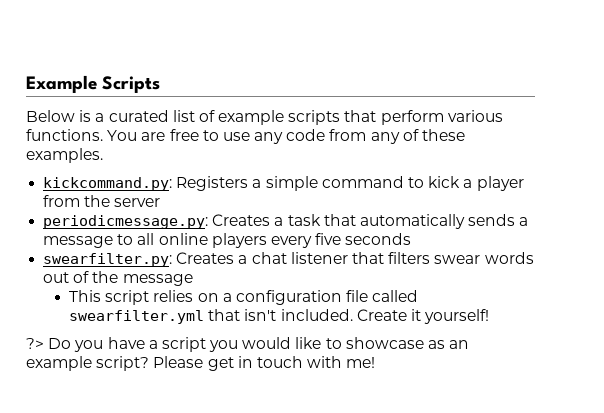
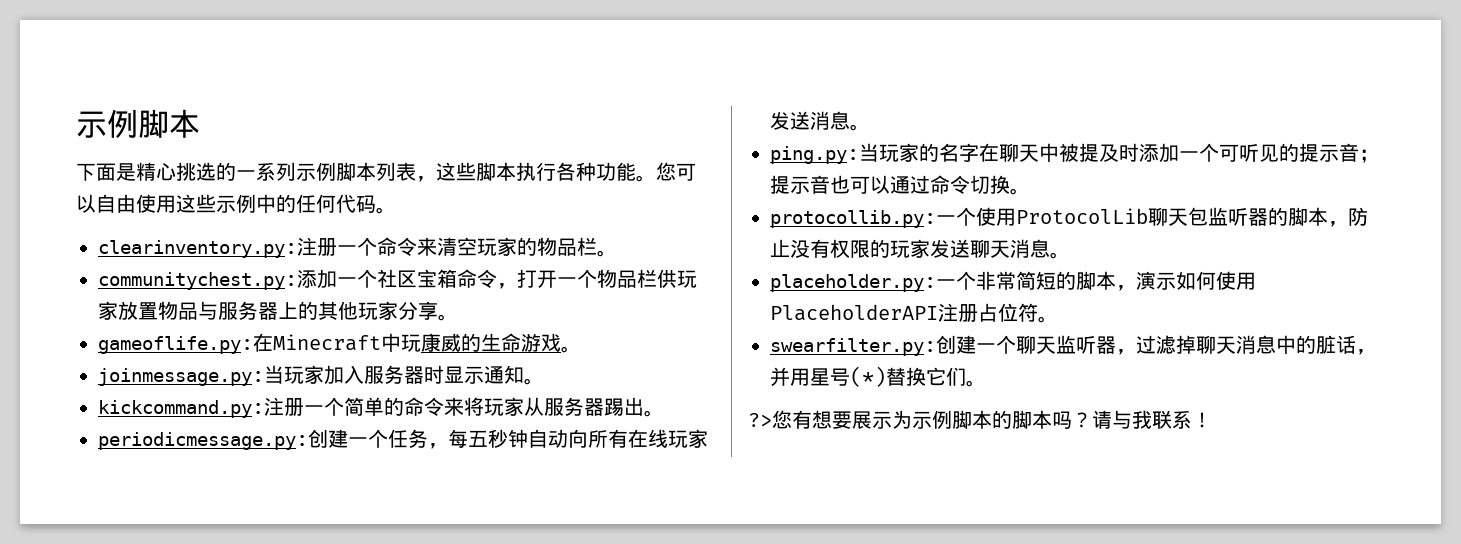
[26,75,161,93] [26,110,503,125] [26,129,466,144] [26,148,103,163] [43,176,524,191] [43,195,161,207] [43,214,529,229] [43,233,412,248] [43,252,534,267] [43,271,193,286] [68,290,419,305] [68,309,490,324] [26,337,470,352] [26,356,376,371] Example Scripts // Below is a curated list of example scripts that perform various functions. You are free to use any code from any of these examples. // kickcommand.py: Registers a simple command to kick a player from the server // periodicmessage.py: Creates a task that automatically sends a message to all online players every five seconds // swearfilter.py: Creates a chat listener that filters swear words out of the message // This script relies on a configuration file called swearfilter.yml that isn't included. Create it yourself! // ?> Do you have a script you would like to showcase as an example script? Please get in touch with me! -> [76,109,200,139] [76,162,696,182] [76,194,396,214] [98,237,617,258] [98,269,697,290] [98,301,458,321] [98,333,581,354] [98,365,544,386] [98,397,664,418] [98,429,708,450] [770,111,870,131] [770,143,1379,164] [770,175,1030,195] [770,207,1368,228] [770,239,1070,259] [770,271,1256,292] [770,303,1058,323] [770,335,1376,356] [770,366,986,387] [748,410,1212,429] 示例脚本 // 下面是精心挑选的一系列示例脚本列表，这些脚本执行各种功能。您可以自由使用这些示例中的任何代码。 // clearinventory.py:注册一个命令来清空玩家的物品栏。 // communitychest.py:添加一个社区宝箱命令，打开一个物品栏供玩家放置物品与服务器上的其他玩家分享。 // gameoflife.py:在Minecraft中玩康威的生命游戏。 // joinmessage.py:当玩家加入服务器时显示通知。 // kickcommand.py:注册一个简单的命令来将玩家从服务器踢出。 // periodicmessage.py:创建一个任务，每五秒钟自动向所有在线玩家发送消息。 // ping.py:当玩家的名字在聊天中被提及时添加一个可听见的提示音；提示音也可以通过命令切换。 // protocollib.py:一个使用ProtocolLib聊天包监听器的脚本，防止没有权限的玩家发送聊天消息。 // placeholder.py:一个非常简短的脚本，演示如何使用PlaceholderAPI注册占位符。 // swearfilter.py:创建一个聊天监听器，过滤掉聊天消息中的脏话，并用星号(*)替换它们。 // ?>您有想要展示为示例脚本的脚本吗？请与我联系！

